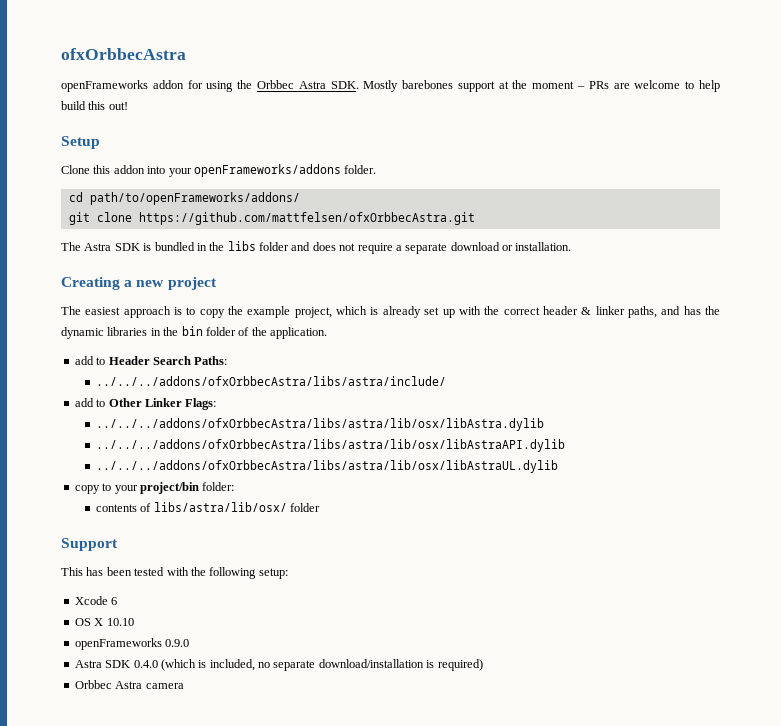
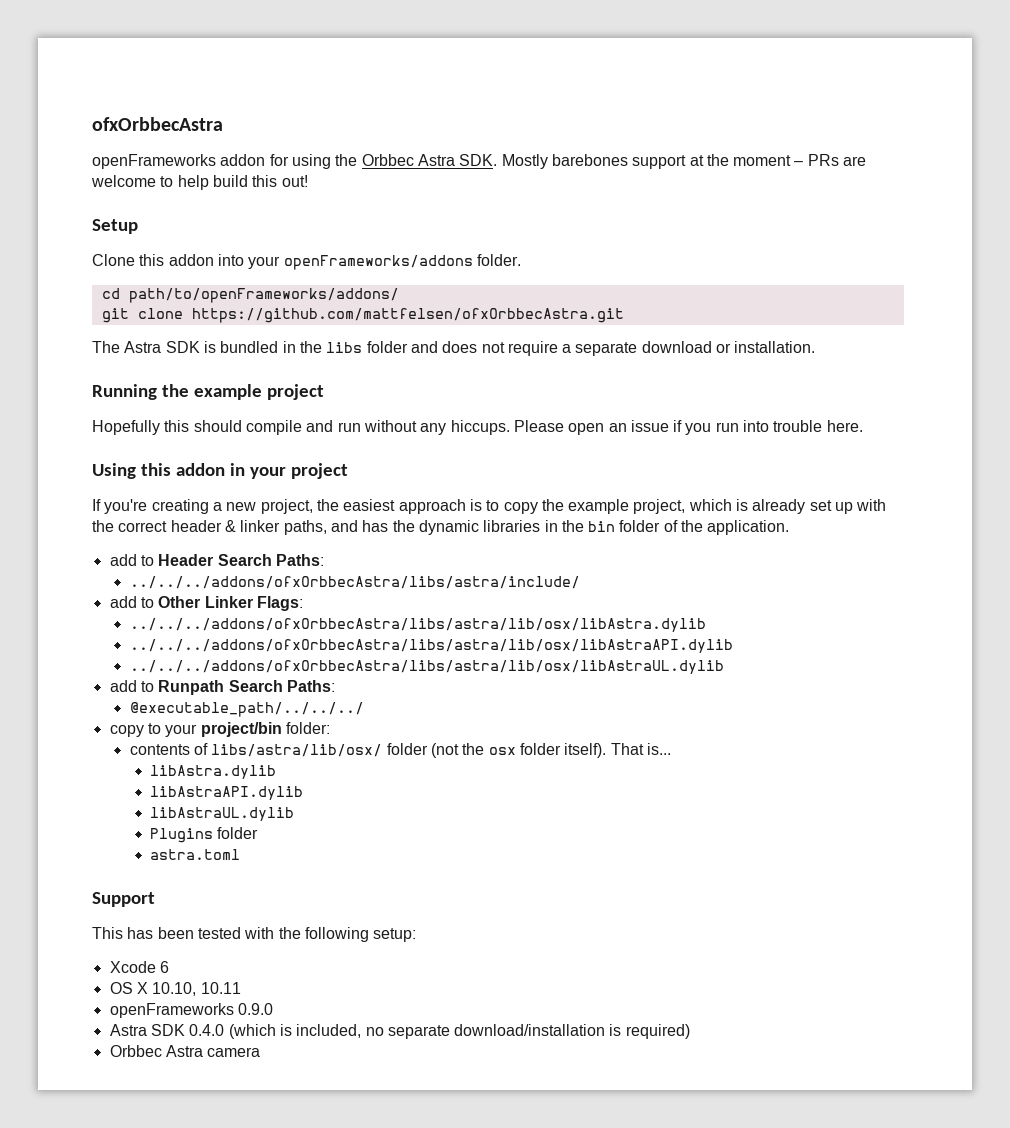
[61,277,217,290] [61,306,81,315] Creating a new project // The -> [92,384,324,400] [92,420,863,435] [92,463,348,479] [92,499,339,514] Running the example project // Hopefully this should compile and run without any hiccups. Please open an issue if you run into trouble here. // Using this addon in your project // If you're creating a new project, the
(559, 466) none -> [109,680,335,695] [129,702,364,717] // add to Runpath Search Paths: // @executable_path/../../../
(321, 507) none -> [431,743,672,758] [150,765,277,779] [150,786,304,800] [150,807,295,821] [150,827,259,843] [150,849,241,860] (not the osx folder itself). That is... // libAstra.dylib // libAstraAPI.dylib // libAstraUL.dylib // Plugins folder // astra.toml
[106,618,134,626] 10.10 -> [152,982,241,996] 10.10, 10.11

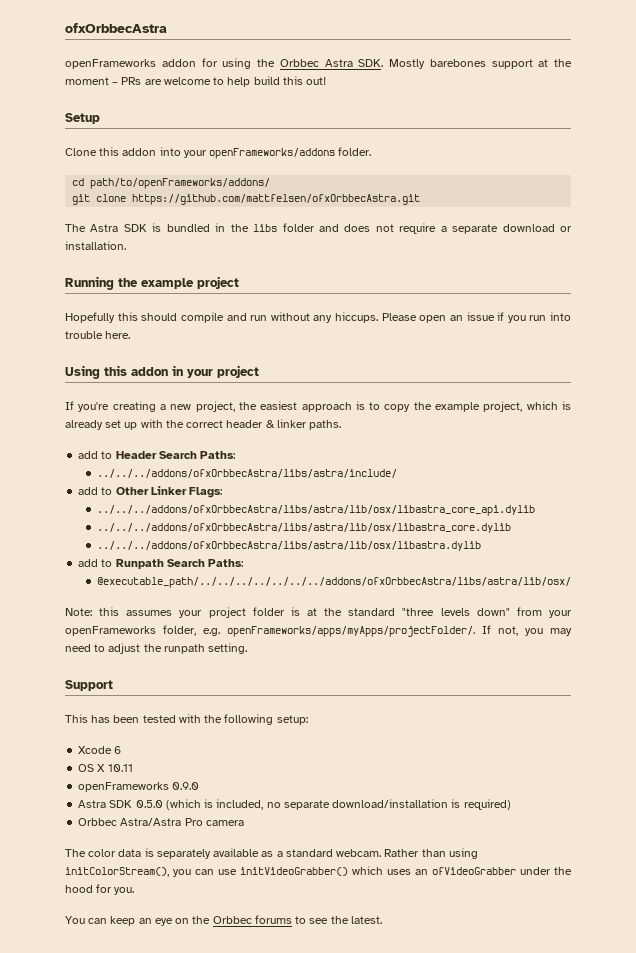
[283,520,790,535] paths, and has the dynamic libraries in the bin folder of the application. -> [309,420,342,430] paths.
[129,618,706,632] [129,639,733,653] [129,660,724,674] ../../../addons/ofxOrbbecAstra/libs/astra/lib/osx/libAstra.dylib // ../../../addons/ofxOrbbecAstra/libs/astra/lib/osx/libAstraAPI.dylib // ../../../addons/ofxOrbbecAstra/libs/astra/lib/osx/libAstraUL.dylib -> [96,505,535,516] [96,523,511,533] [96,541,481,551] ../../../addons/ofxOrbbecAstra/libs/astra/lib/osx/libastra_core_api.dylib // ../../../addons/ofxOrbbecAstra/libs/astra/lib/osx/libastra_core.dylib // ../../../addons/ofxOrbbecAstra/libs/astra/lib/osx/libastra.dylib
[129,702,364,717] [109,722,330,737] [129,743,672,758] [150,765,277,779] [150,786,304,800] [150,807,295,821] [150,827,259,843] [150,849,241,860] @executable_path/../../../ // copy to your project/bin folder: // contents of libs/astra/lib/osx/ folder (not the osx folder itself). That is... // libAstra.dylib // libAstraAPI.dylib // libAstraUL.dylib // Plugins folder // astra.toml -> [96,577,571,588] [65,607,573,618] [65,625,572,637] [65,643,248,654] @executable_path/../../../../../../../addons/ofxOrbbecAstra/libs/astra/lib/osx/ // Note: this assumes your project folder is at the standard "three levels down" from your openFrameworks folder, e.g. openFrameworks/apps/myApps/projectFolder/. If not, you may need to adjust the runpath setting.
[152,982,197,996] 10.10, -> (106, 768) none
[189,1024,225,1036] 0.4.0 -> [135,800,163,808] 0.5.0
[165,1045,203,1057] Astra -> [120,818,203,826] Astra/Astra Pro
(261, 1052) none -> [65,848,478,859] [65,866,572,877] [65,884,135,895] [65,915,382,926] // The color data is separately available as a standard webcam. Rather than using initColorStream(), you can use initVideoGrabber() which uses an ofVideoGrabber under the hood for you. // You can keep an eye on the Orbbec forums to see the latest.

